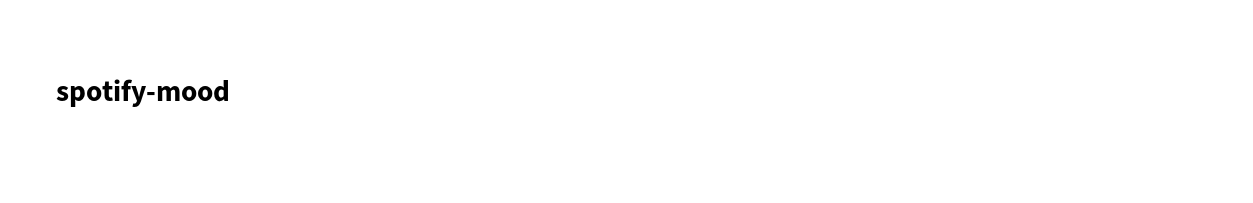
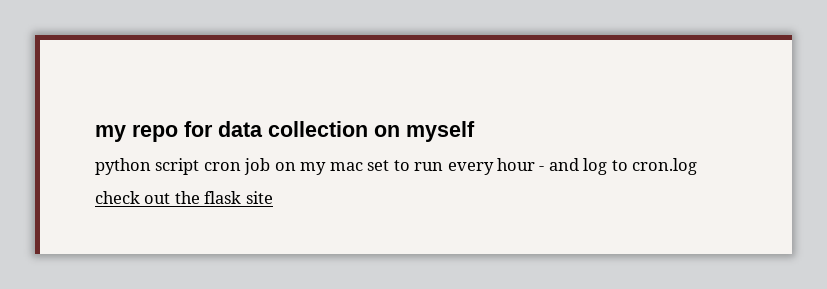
[56,79,230,107] spotify-mood -> [95,121,475,142] [95,158,698,175] [95,191,273,204] my repo for data collection on myself // python script cron job on my mac set to run every hour - and log to cron.log // check out the flask site

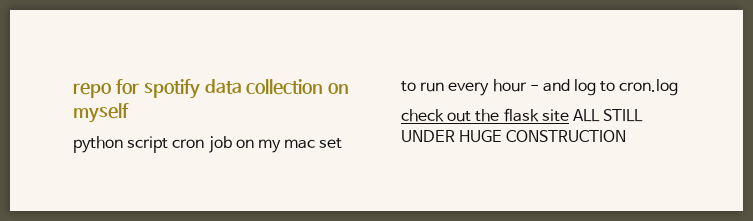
[95,125,126,142] my -> (73, 90) none
(213, 129) none -> [143,79,200,99] spotify
(273, 197) none -> [572,109,644,122] [401,130,627,142] ALL STILL UNDER HUGE CONSTRUCTION

